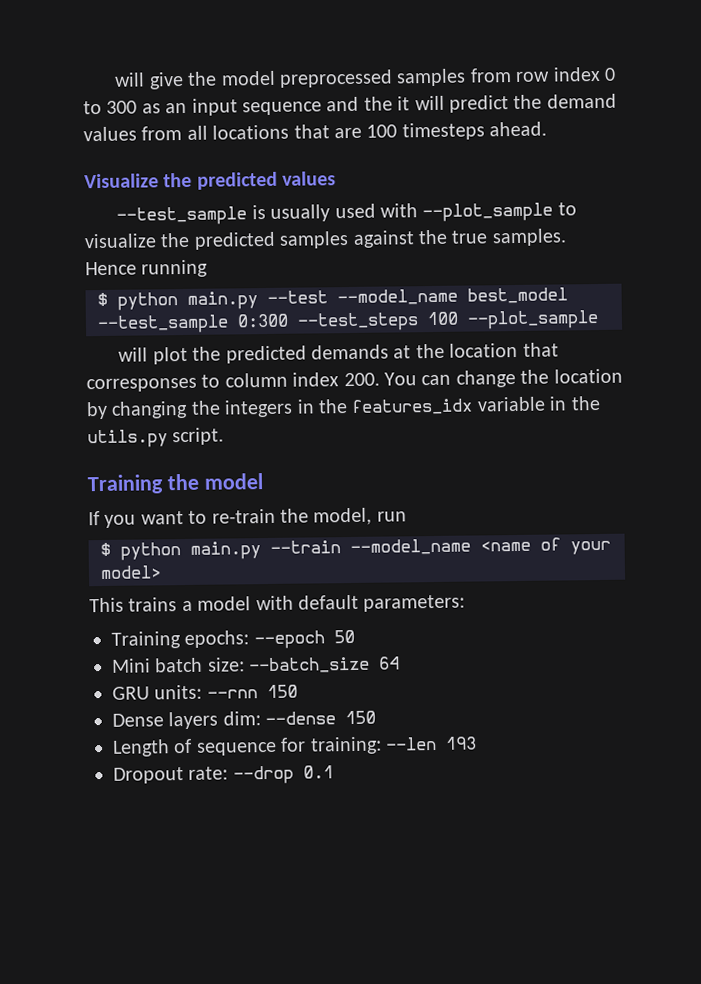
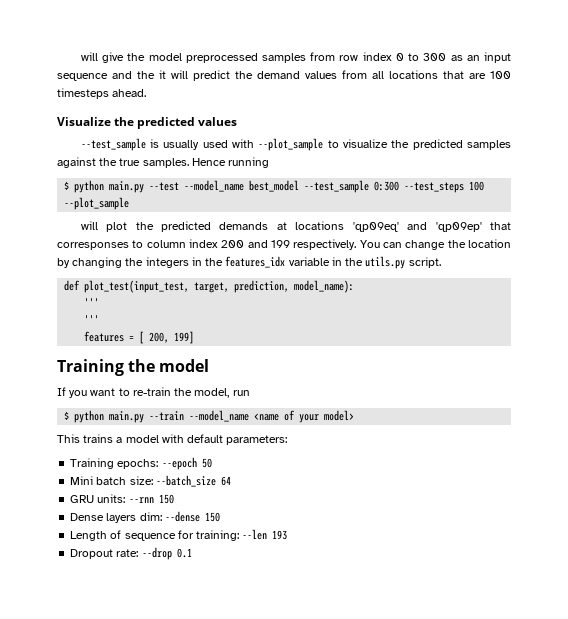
[415,342,519,359] the location -> [295,221,482,232] locations 'qp09eq' and 'qp09ep'
[343,372,380,387] 200. -> [221,239,357,250] 200 and 199 respectively.
(225, 436) none -> [64,280,355,293] [84,298,100,307] [84,315,100,324] [84,331,195,344] // def plot_test(input_test, target, prediction, model_name): // ''' // ''' // features = [ 200, 199]

